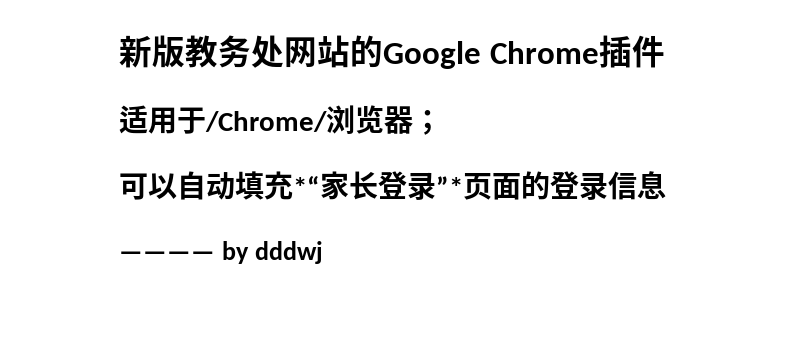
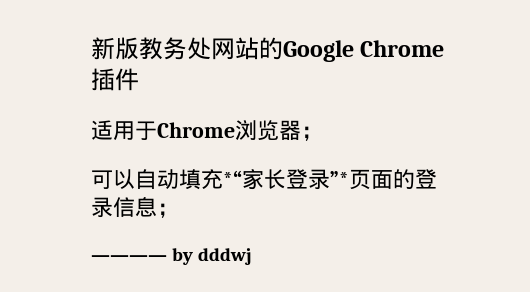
[205,111,327,132] /Chrome/ -> [157,122,235,138] Chrome
(666, 185) none -> [157,203,179,218] ；

